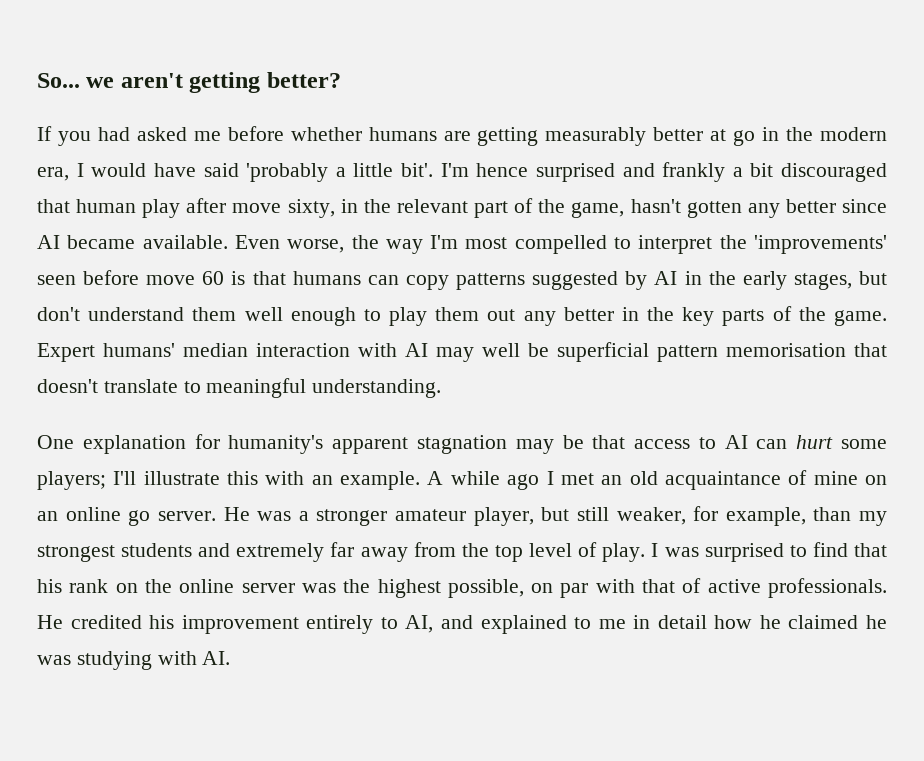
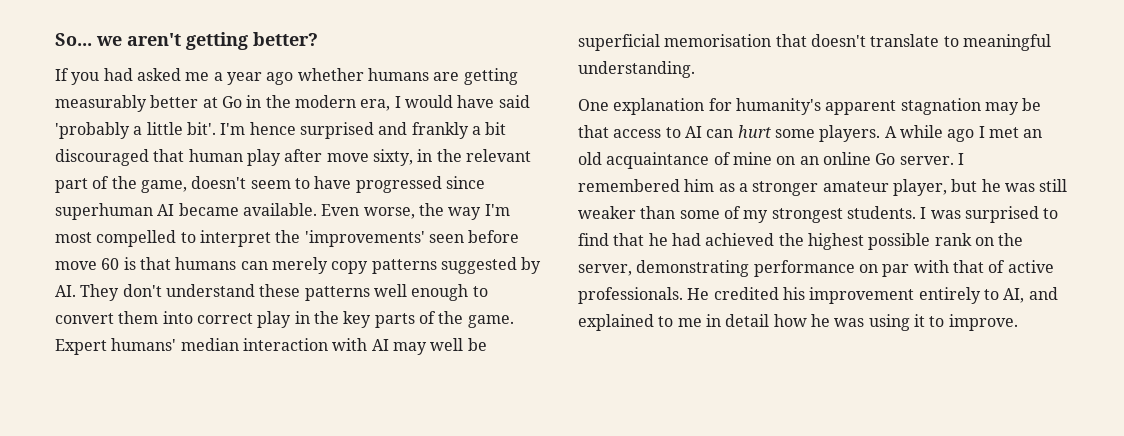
[227,126,284,141] before -> [213,72,294,85] a year ago
[733,130,756,146] go -> [221,96,242,108] Go
[630,199,888,218] hasn't gotten any better since -> [191,176,485,193] [55,203,153,220] doesn't seem to have progressed since superhuman
(399, 280) none -> [271,257,328,274] merely
[654,271,888,290] [37,307,614,326] AI in the early stages, but don't understand them well enough to play them out any better -> [55,284,488,301] [55,311,292,328] AI. They don't understand these patterns well enough to convert them into correct play
[657,345,718,362] pattern -> (660, 42) none
[37,471,421,490] players; I'll illustrate this with an example. -> [819,125,881,142] players.
[128,507,292,526] go server. He was -> [875,153,964,165] [578,179,735,192] Go server. I remembered him as
[576,506,887,526] [37,542,646,562] still weaker, for example, than my strongest students and extremely far away from the top level of play. -> [981,179,1068,192] [578,206,916,223] he was still weaker than some of my strongest students.
[37,579,524,598] his rank on the online server was the highest possible, -> [648,233,1024,250] [578,260,855,277] he had achieved the highest possible rank on the server, demonstrating performance
[788,615,887,629] [37,651,231,670] claimed he was studying with AI. -> [834,314,1018,331] was using it to improve.

